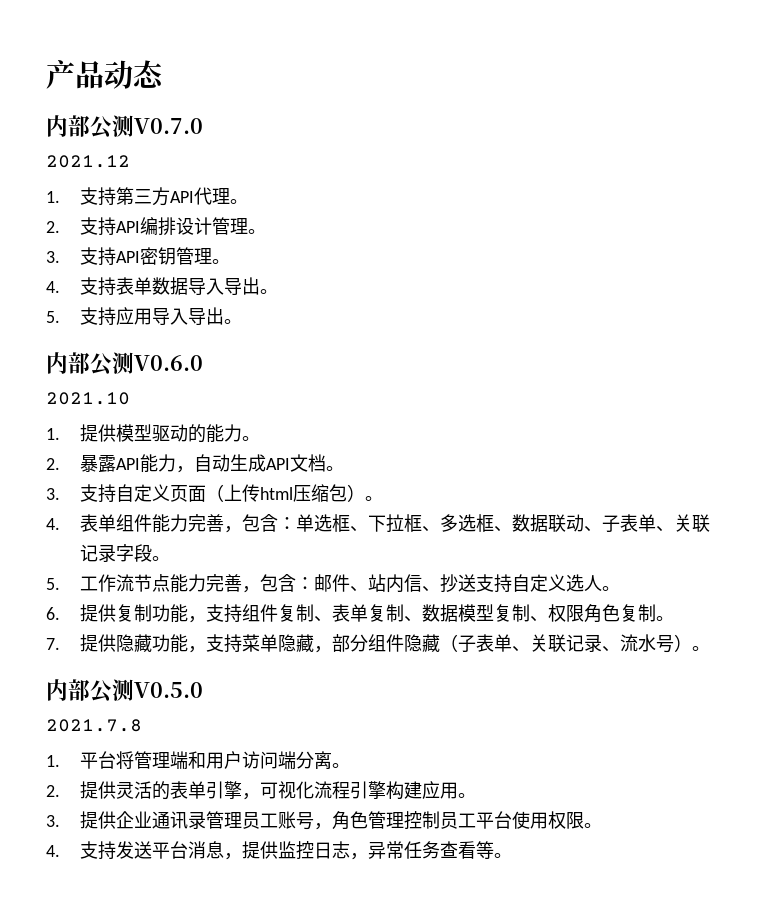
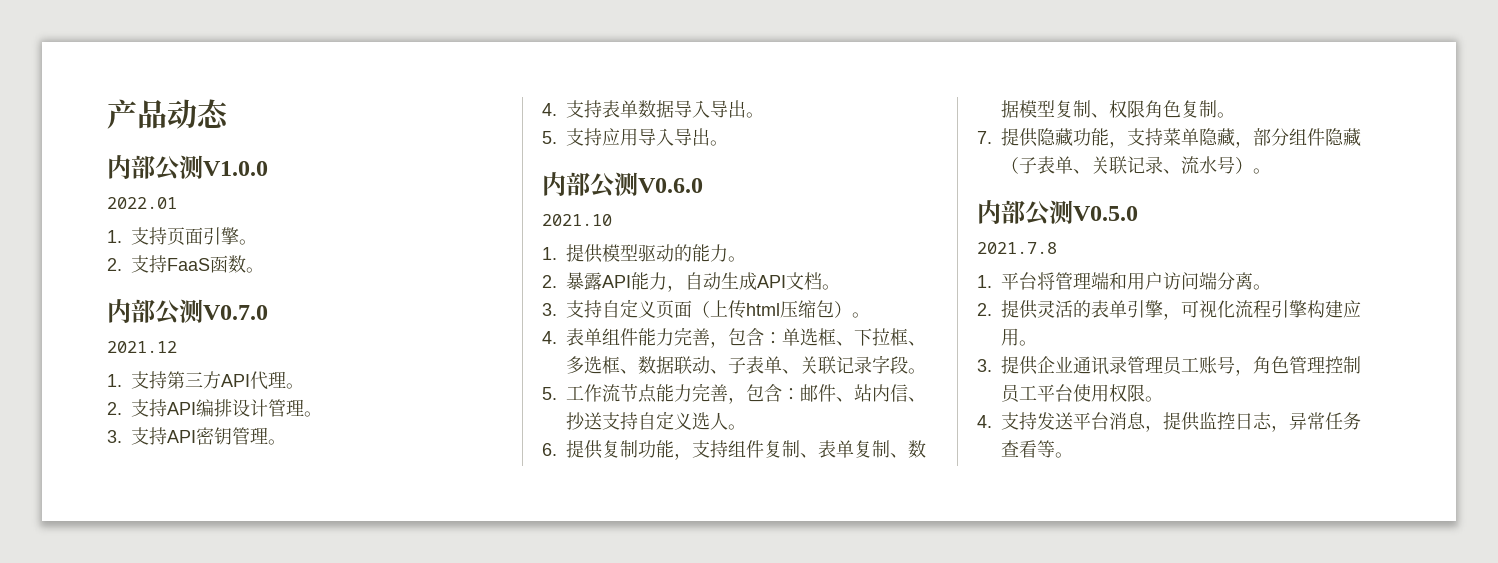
(164, 74) none -> [107,155,268,181] [107,197,177,209] [107,227,257,246] [107,255,264,273] // 内部公测V1.0.0 // 2022.01 // 1.支持页面引擎。 // 2.支持FaaS函数。

